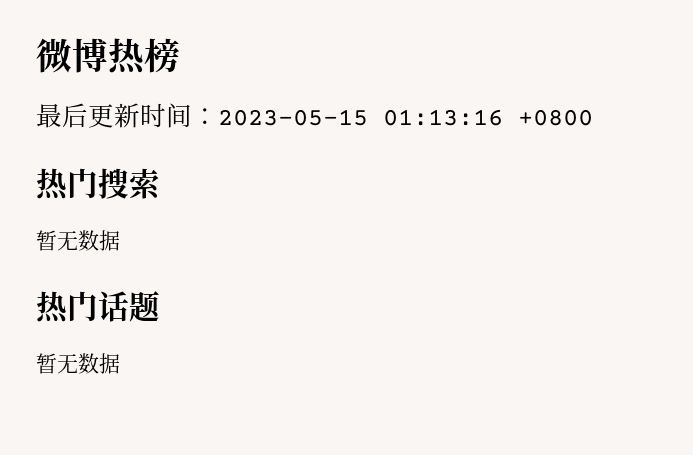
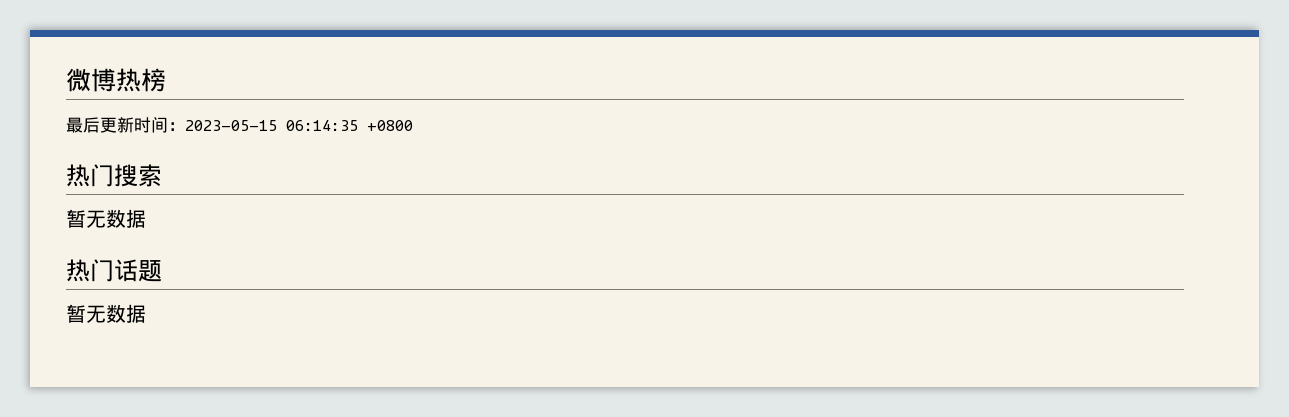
[383,109,503,126] 01:13:16 -> [286,120,358,131] 06:14:35

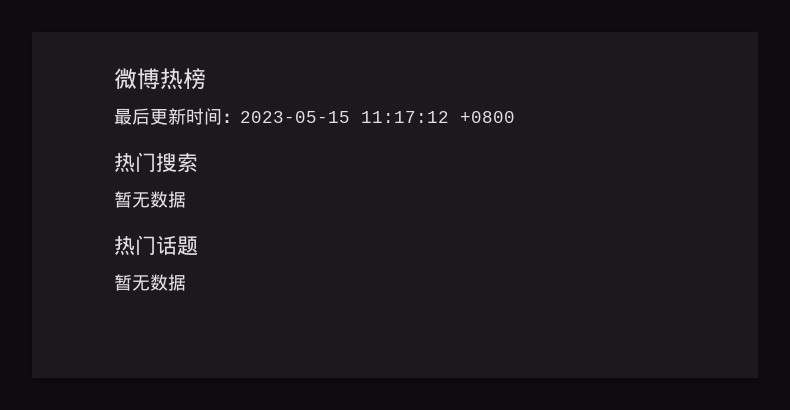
[286,120,358,131] 06:14:35 -> [361,111,449,123] 11:17:12

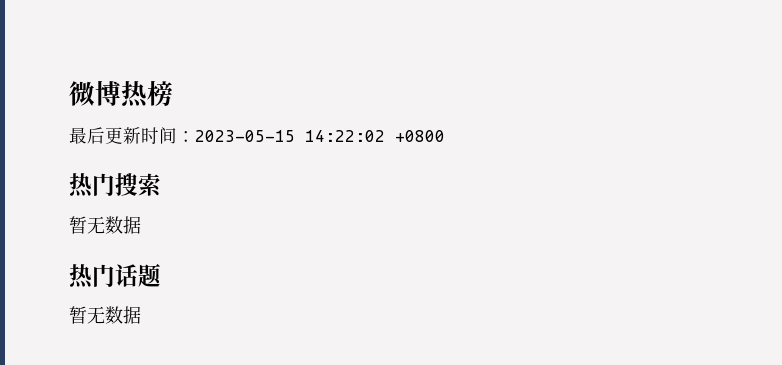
[361,111,449,123] 11:17:12 -> [305,130,385,142] 14:22:02

